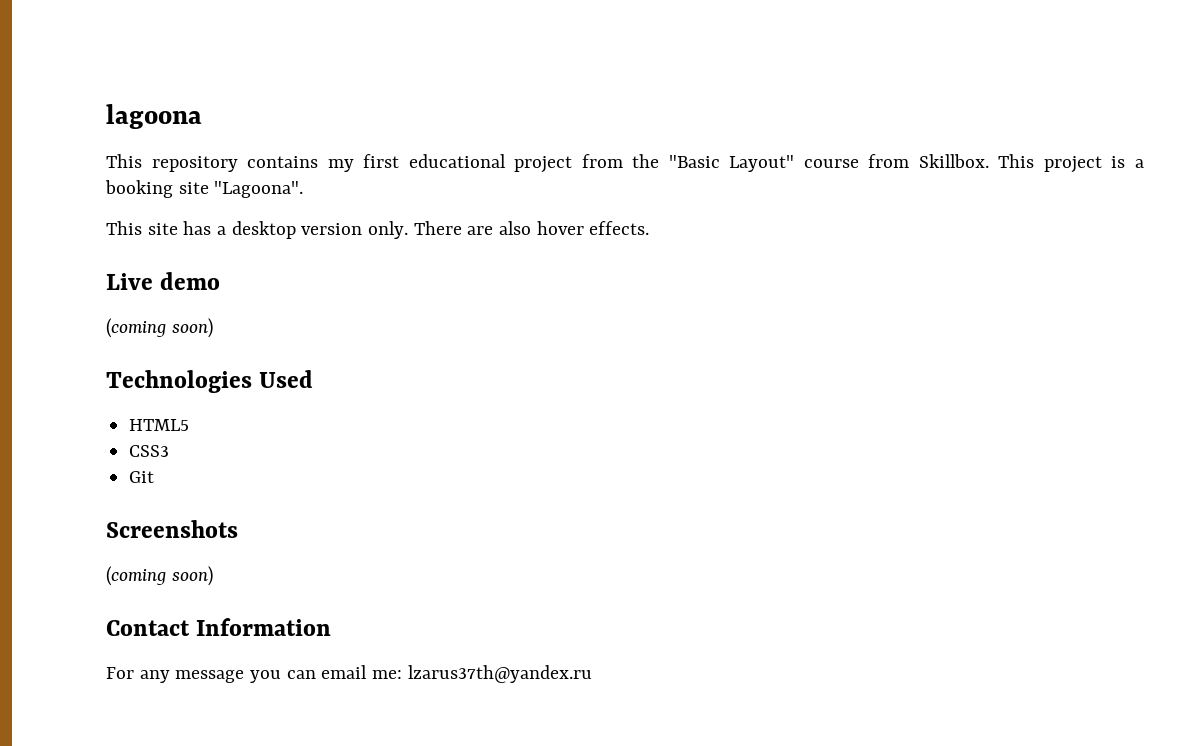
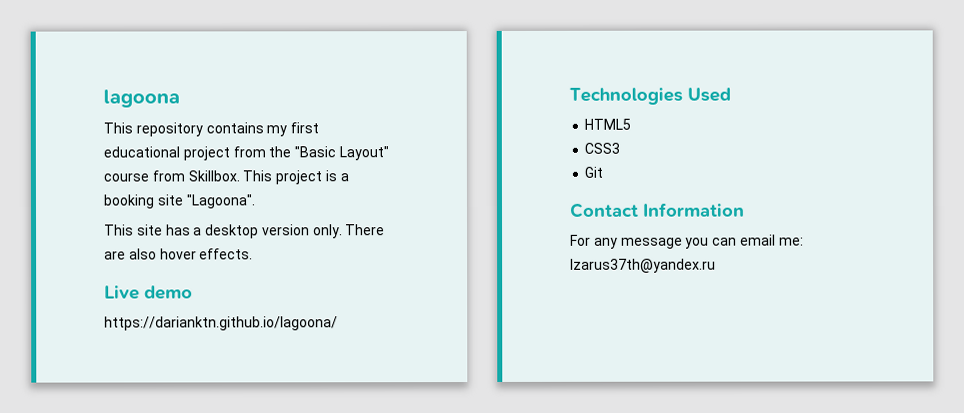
[106,318,213,338] (coming soon) -> [104,316,338,331] https://darianktn.github.io/lagoona/
[106,520,238,538] [106,566,213,586] // Screenshots // (coming soon) -> (604, 172) none

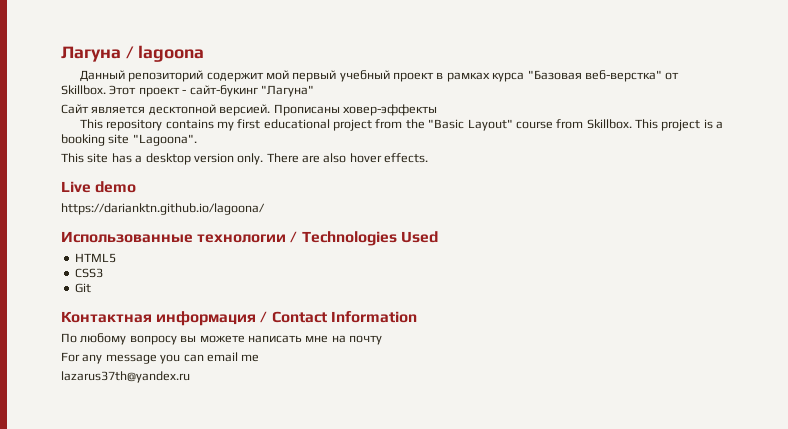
(103, 98) none -> [61,46,134,62] Лагуна /
(180, 98) none -> [79,70,680,82] [61,85,314,97] [61,104,437,116] // Данный репозиторий содержит мой первый учебный проект в рамках курса "Базовая веб-верстка" от Skillbox. Этот проект - сайт-букинг "Лагуна" // Сайт является десктопной версией. Прописаны ховер-эффекты
(338, 323) none -> [61,231,298,243] Использованные технологии /
(604, 172) none -> [61,311,268,326] Контактная информация /
(745, 209) none -> [61,333,382,345] // По любому вопросу вы можете написать мне на почту
[778,237,804,246] [570,258,716,273] me: lzarus37th@yandex.ru -> [241,354,260,362] [61,371,190,383] me // lazarus37th@yandex.ru

